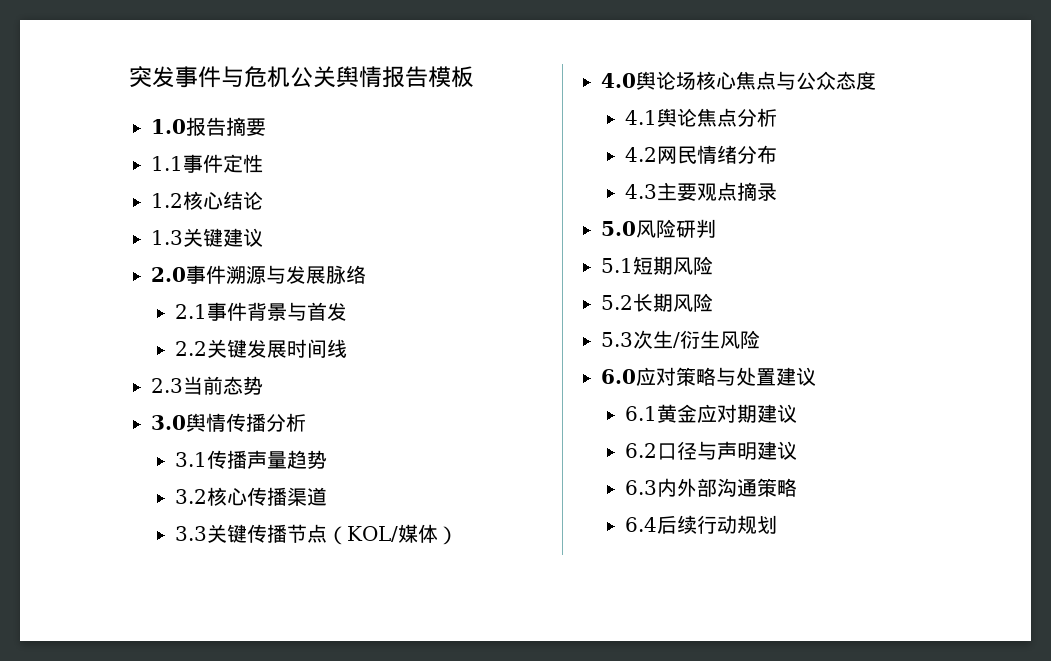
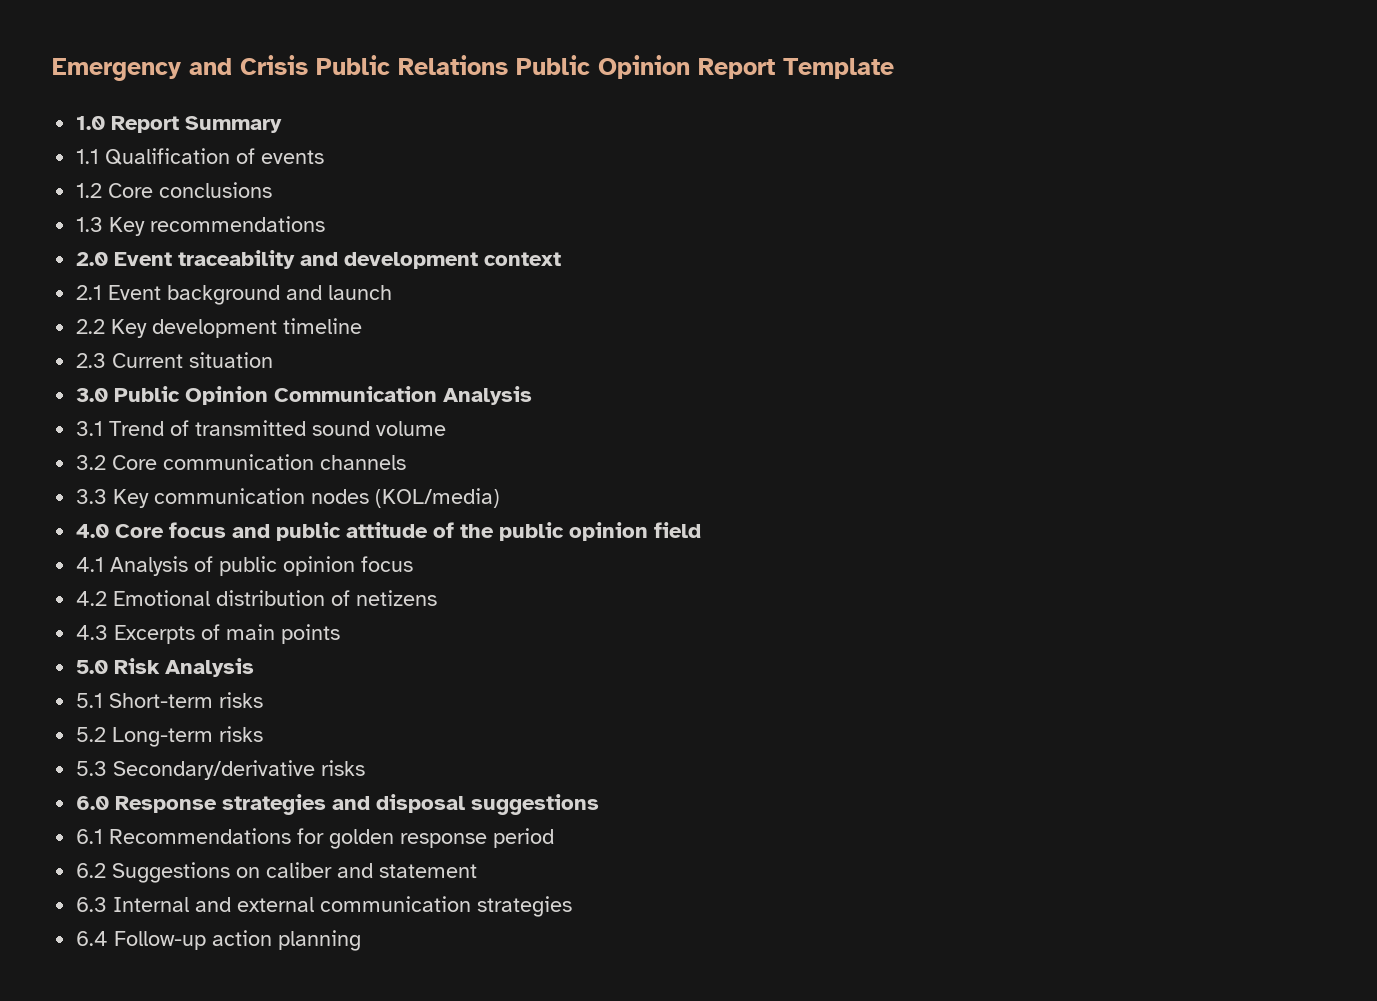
[129,66,474,88] 突发事件与危机公关舆情报告模板 -> [52,55,894,81] Emergency and Crisis Public Relations Public Opinion Report Template
[186,117,266,136] 报告摘要 -> [111,116,283,133] Report Summary
[183,154,263,173] 事件定性 -> [105,148,325,165] Qualification of events
[183,191,263,210] 核心结论 -> [108,182,273,198] Core conclusions
[183,228,263,247] 关键建议 -> [109,216,326,236] Key recommendations
[186,265,366,284] [175,302,348,321] [175,339,348,358] 事件溯源与发展脉络 // 2.1事件背景与首发 // 2.2关键发展时间线 -> [114,250,562,269] [76,285,393,305] [76,318,363,338] Event traceability and development context // 2.1 Event background and launch // 2.2 Key development timeline
[183,376,263,395] 当前态势 -> [112,352,274,368] Current situation
[186,413,306,432] [175,450,328,469] [175,487,328,506] [175,524,459,545] [601,71,876,90] [625,108,778,127] [625,145,778,164] [625,182,778,201] 舆情传播分析 // 3.1传播声量趋势 // 3.2核心传播渠道 // 3.3关键传播节点（KOL/媒体） // 4.0舆论场核心焦点与公众态度 // 4.1舆论焦点分析 // 4.2网民情绪分布 // 4.3主要观点摘录 -> [114,386,533,405] [76,420,447,436] [76,454,407,470] [76,488,501,508] [76,522,702,541] [76,556,414,576] [76,590,438,606] [76,624,341,644] Public Opinion Communication Analysis // 3.1 Trend of transmitted sound volume // 3.2 Core communication channels // 3.3 Key communication nodes (KOL/media) // 4.0 Core focus and public attitude of the public opinion field // 4.1 Analysis of public opinion focus // 4.2 Emotional distribution of netizens // 4.3 Excerpts of main points
[636,219,716,238] 风险研判 -> [114,658,255,677] Risk Analysis
[633,256,713,275] 短期风险 -> [109,692,264,708] Short-term risks
[633,293,713,312] 长期风险 -> [112,726,264,747] Long-term risks
[633,330,760,349] [601,367,816,386] [625,404,798,423] [625,441,798,460] [625,478,798,497] [625,515,778,534] 次生/衍生风险 // 6.0应对策略与处置建议 // 6.1黄金应对期建议 // 6.2口径与声明建议 // 6.3内外部沟通策略 // 6.4后续行动规划 -> [113,760,366,780] [76,794,600,815] [76,828,555,849] [76,862,478,883] [76,896,573,917] [76,930,362,951] Secondary/derivative risks // 6.0 Response strategies and disposal suggestions // 6.1 Recommendations for golden response period // 6.2 Suggestions on caliber and statement // 6.3 Internal and external communication strategies // 6.4 Follow-up action planning

